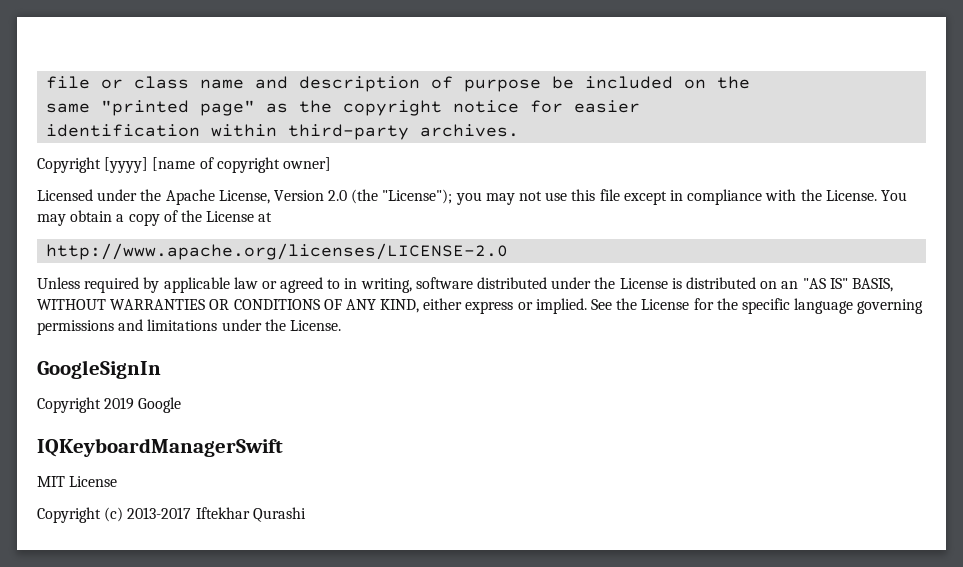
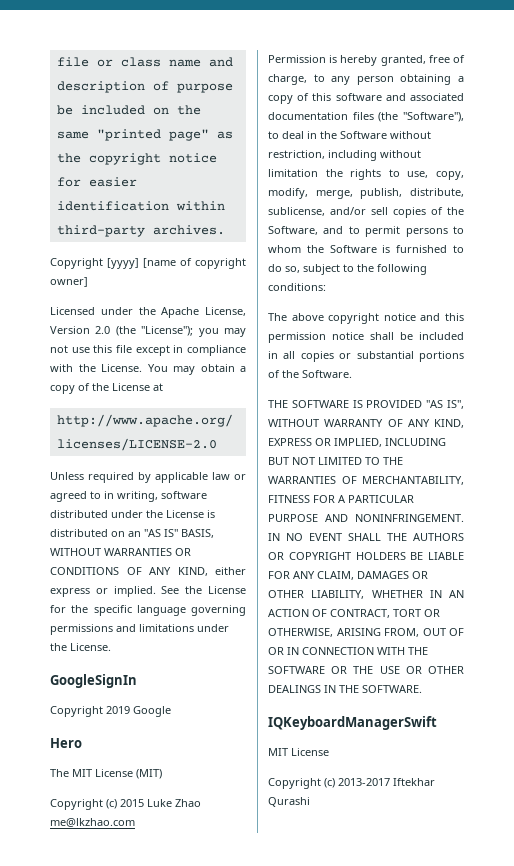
(182, 405) none -> [50,738,82,748] [50,769,162,779] [50,799,201,810] [50,818,135,827] [268,55,465,66] [268,74,464,85] [268,93,464,104] [268,112,464,122] [268,131,431,139] [268,150,421,161] [268,169,464,180] [268,188,464,199] [268,207,464,218] [268,226,464,237] [268,245,464,253] [268,264,427,275] [268,283,326,291] [268,313,464,324] [268,332,464,343] [268,351,464,362] [268,370,352,378] [268,400,464,409] [268,419,464,428] [268,438,446,447] [268,457,403,465] [268,476,464,485] [268,495,414,503] [268,514,464,522] [268,533,464,541] [268,552,464,560] [268,571,428,580] [268,590,464,599] [268,609,440,618] [268,628,464,637] [268,647,428,655] [268,666,464,674] [268,685,422,693] // Hero // The MIT License (MIT) // Copyright (c) 2015 Luke Zhao me@lkzhao.com // Permission is hereby granted, free of charge, to any person obtaining a copy of this software and associated documentation files (the "Software"), to deal in the Software without restriction, including without limitation the rights to use, copy, modify, merge, publish, distribute, sublicense, and/or sell copies of the Software, and to permit persons to whom the Software is furnished to do so, subject to the following conditions: // The above copyright notice and this permission notice shall be included in all copies or substantial portions of the Software. // THE SOFTWARE IS PROVIDED "AS IS", WITHOUT WARRANTY OF ANY KIND, EXPRESS OR IMPLIED, INCLUDING BUT NOT LIMITED TO THE WARRANTIES OF MERCHANTABILITY, FITNESS FOR A PARTICULAR PURPOSE AND NONINFRINGEMENT. IN NO EVENT SHALL THE AUTHORS OR COPYRIGHT HOLDERS BE LIABLE FOR ANY CLAIM, DAMAGES OR OTHER LIABILITY, WHETHER IN AN ACTION OF CONTRACT, TORT OR OTHERWISE, ARISING FROM, OUT OF OR IN CONNECTION WITH THE SOFTWARE OR THE USE OR OTHER DEALINGS IN THE SOFTWARE.

